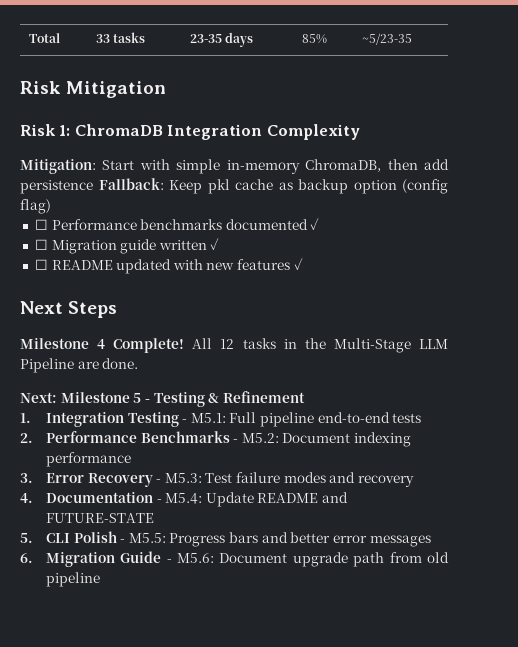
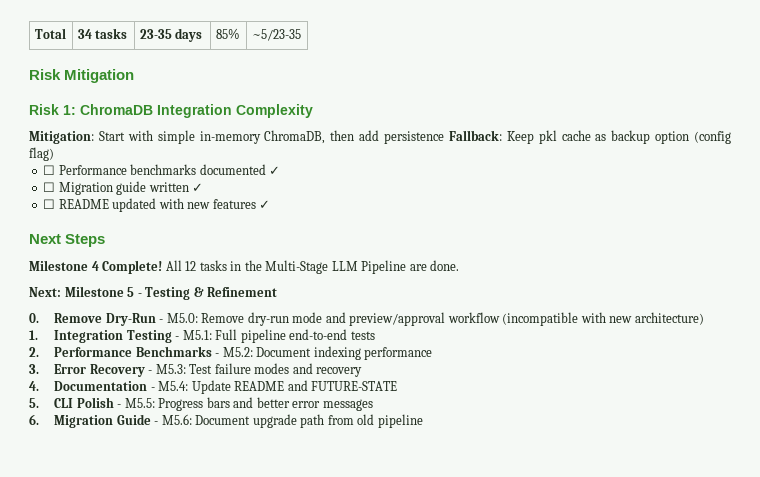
[96,34,111,43] 33 -> [77,29,92,39] 34
(305, 397) none -> [29,312,704,326] // 0. Remove Dry-Run - M5.0: Remove dry-run mode and preview/approval workflow (incompatible with new architecture)

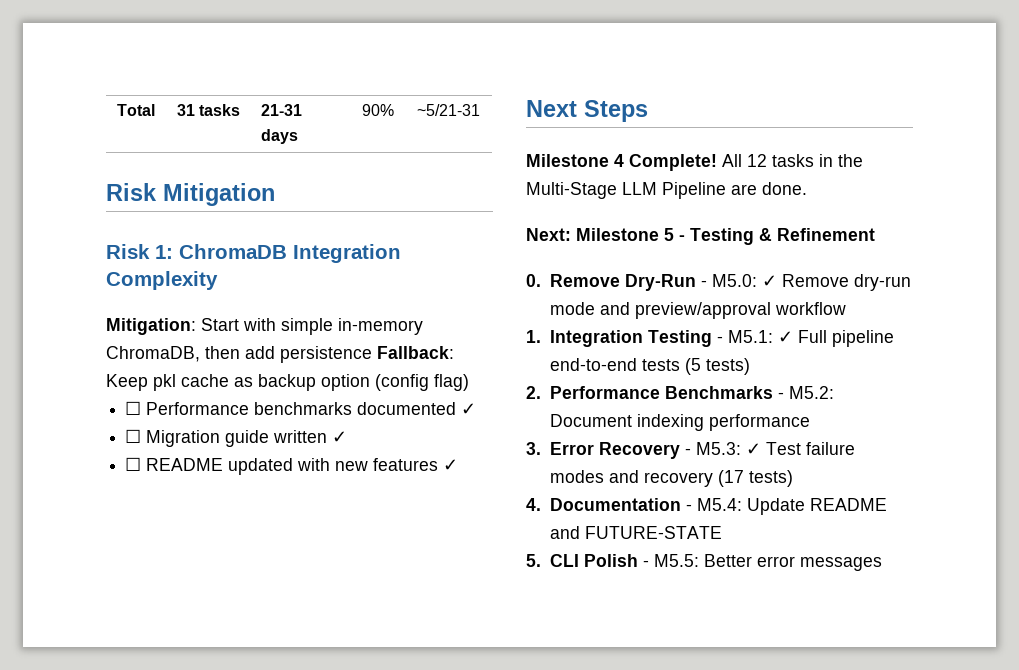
[77,29,92,39] 34 -> [176,104,195,116] 31
[139,29,172,39] 23-35 -> [260,104,302,116] 21-31
[215,28,240,39] [251,29,301,41] 85% | ~5/23-35 -> [361,104,394,116] [416,104,480,116] 90% | ~5/21-31
(198, 318) none -> [761,275,777,287] ✓
[502,312,704,326] (incompatible with new architecture) -> (846, 308) none
(212, 335) none -> [777,331,793,343] ✓
(375, 335) none -> [684,358,750,375] (5 tests)
(186, 369) none -> [745,443,761,455] ✓
(363, 372) none -> [717,470,793,487] (17 tests)
[158,397,373,411] [29,414,423,428] Progress bars and better error messages // 6. Migration Guide - M5.6: Document upgrade path from old pipeline -> [703,554,882,571] Better error messages

